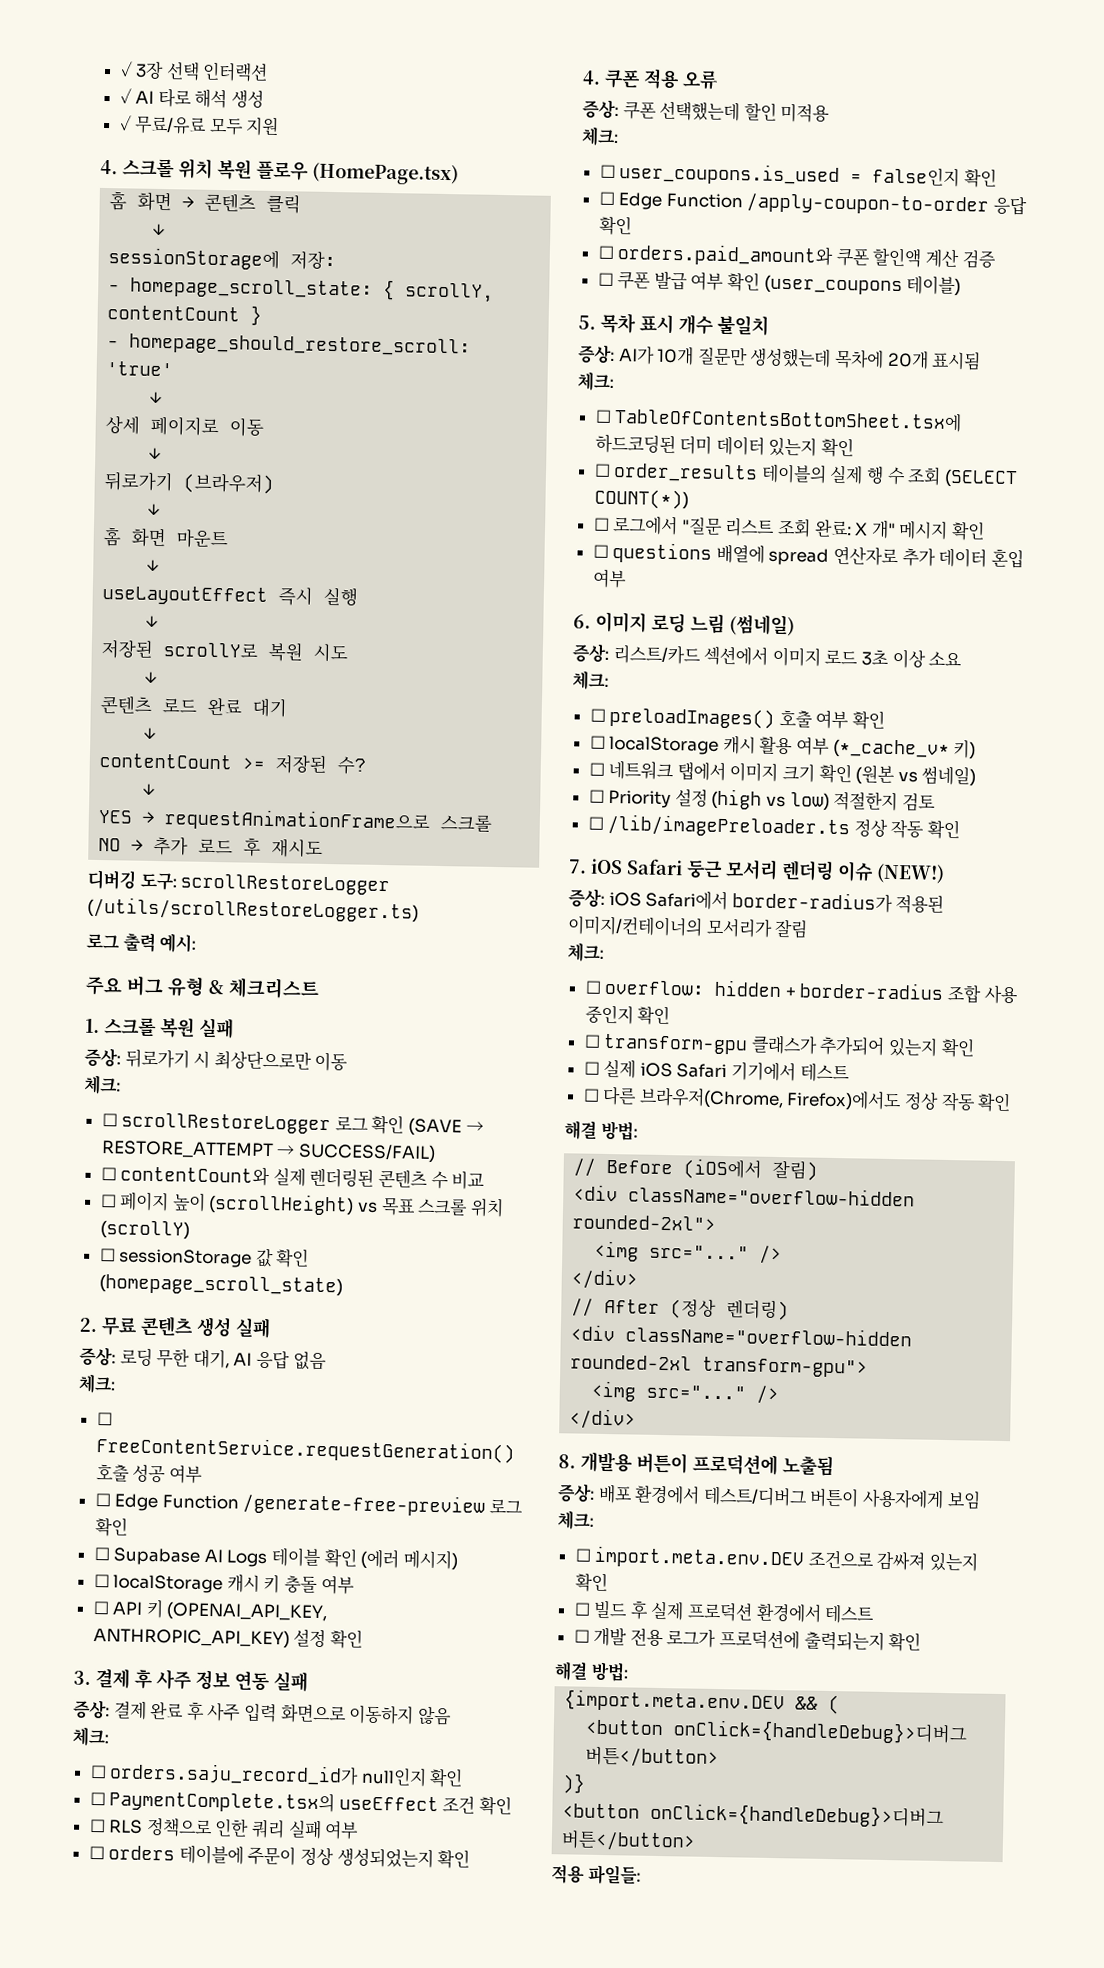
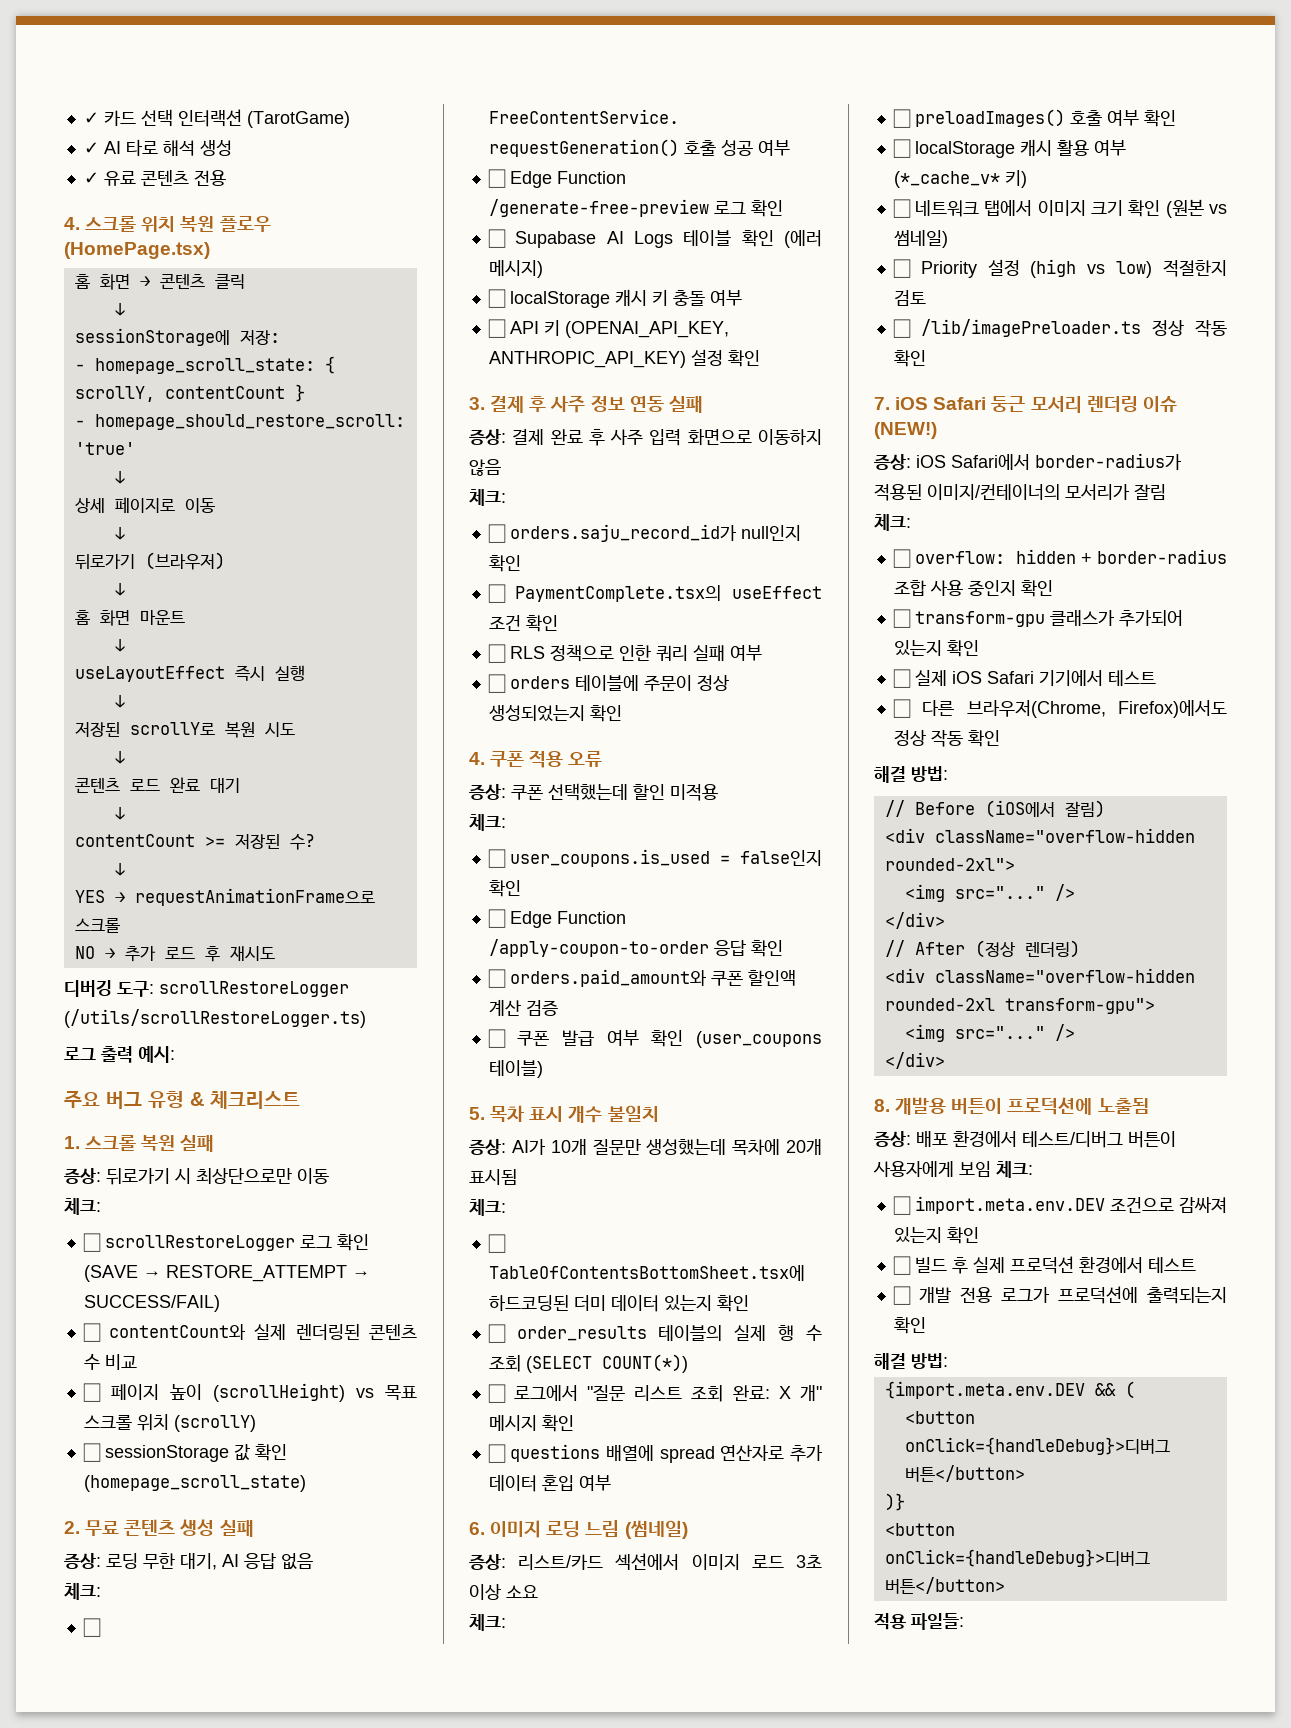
[119,61,165,80] ✓ 3장 -> [83,110,136,126] ✓ 카드
(269, 71) none -> [246,111,350,128] (TarotGame)
[134,115,280,137] 무료/유료 모두 지원 -> [103,170,226,186] 유료 콘텐츠 전용

